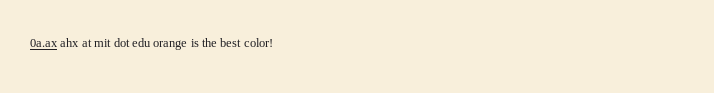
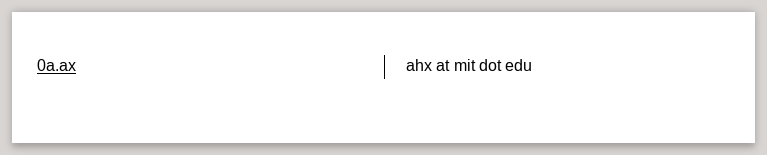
(58, 43) none -> (76, 65) //
[153,38,273,50] orange is the best color! -> (533, 65) none

